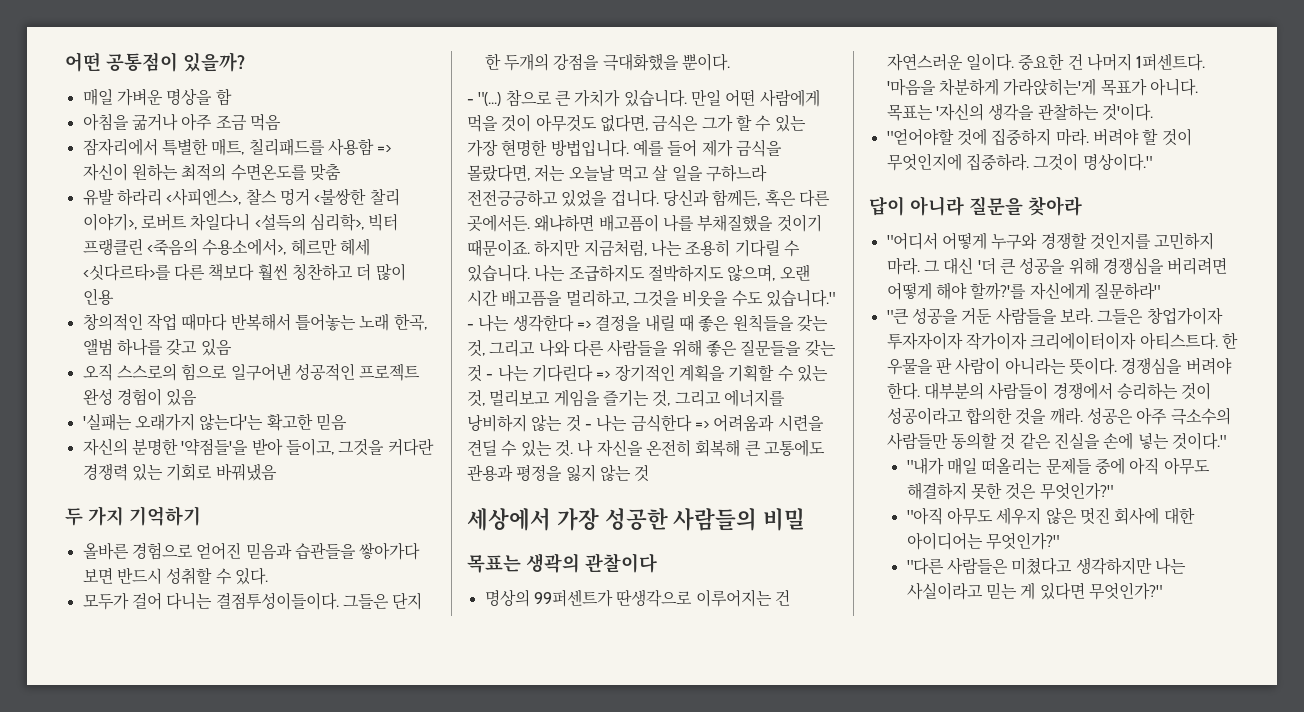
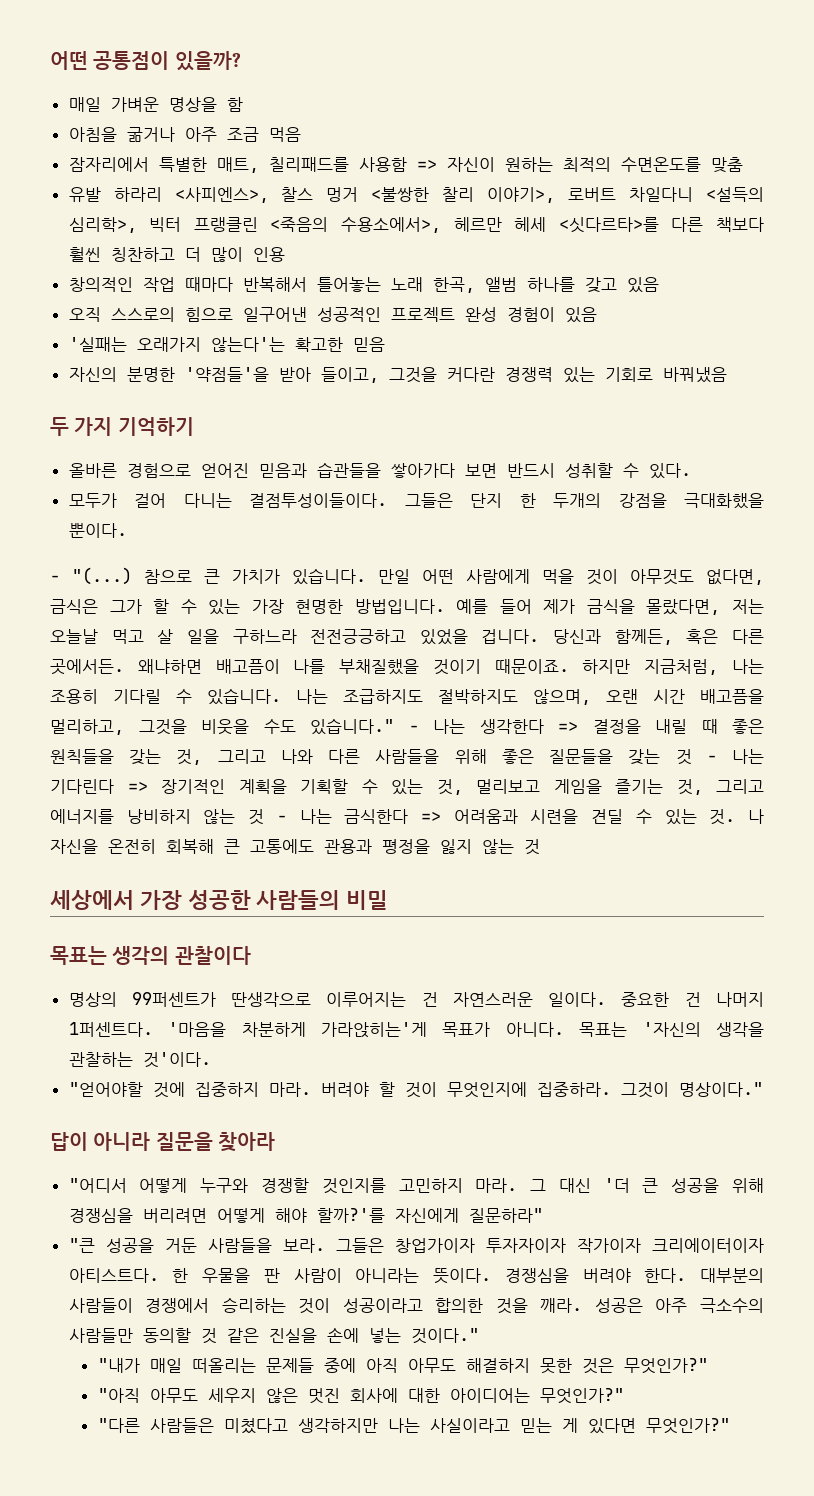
[525,553,580,573] 생곽의 -> [112,946,170,965] 생각의

